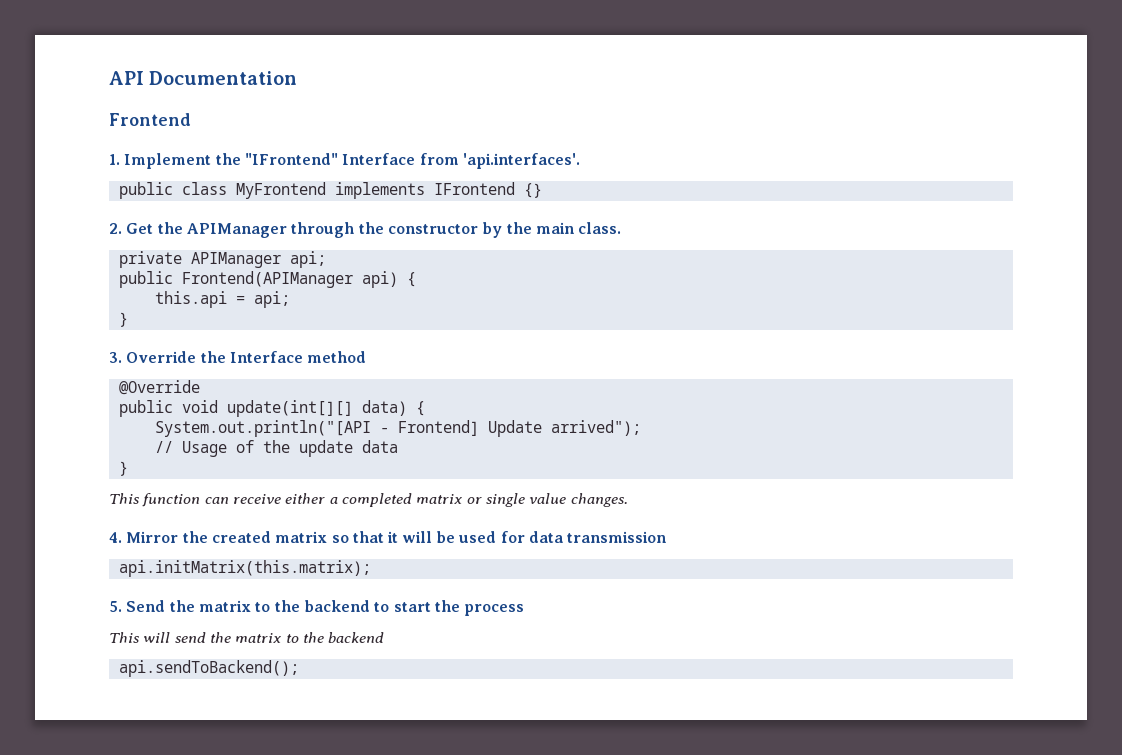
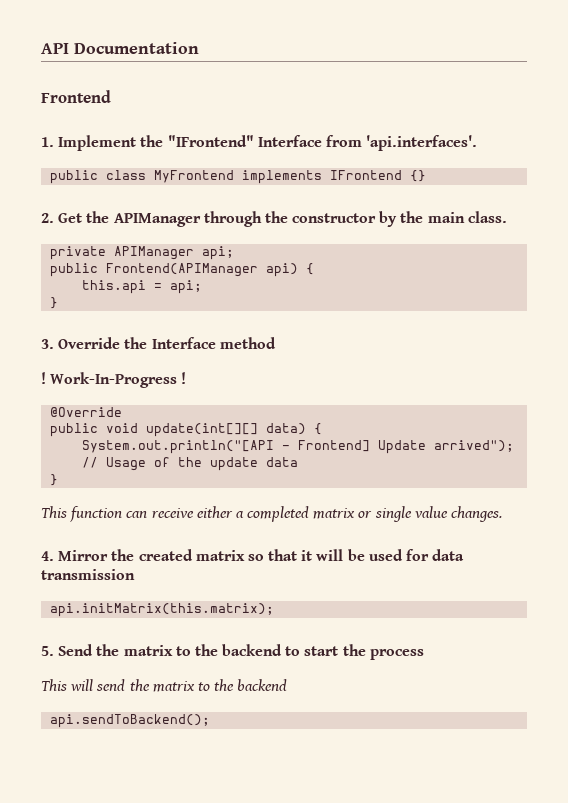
(367, 357) none -> [41,372,187,388] // ! Work-In-Progress !

